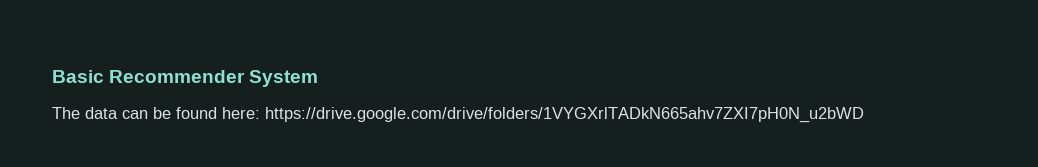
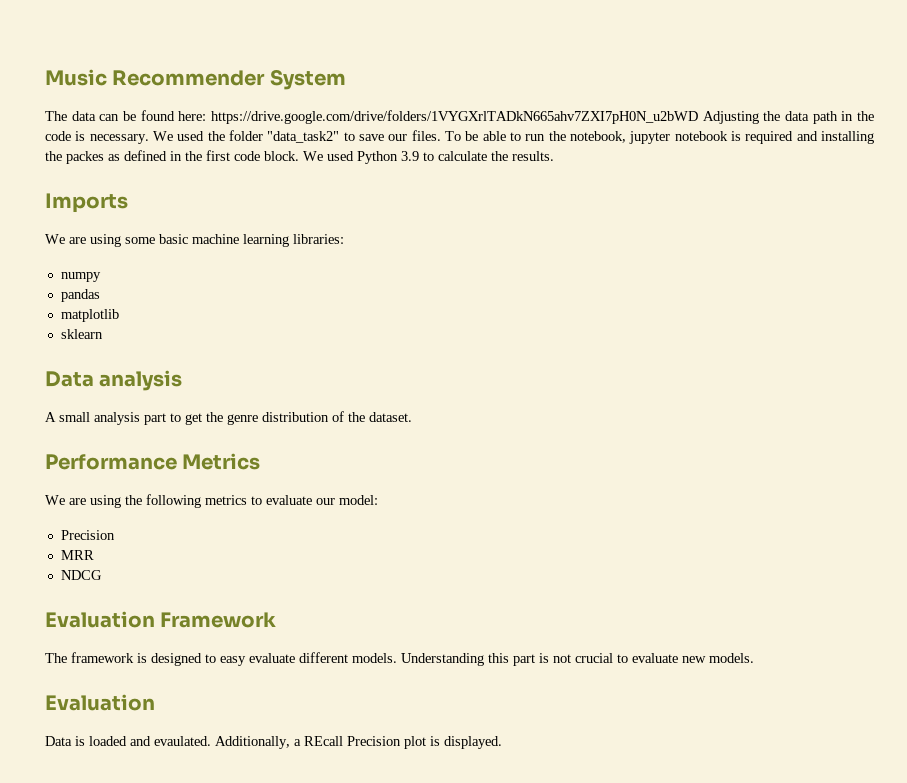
[52,70,104,83] Basic -> [45,69,107,86] Music
(864, 115) none -> [702,111,874,124] [45,130,875,144] [45,150,554,164] [45,193,128,213] [45,234,344,247] [60,272,101,282] [60,289,100,302] [60,309,119,322] [60,329,103,339] [45,370,183,391] [45,411,412,425] [45,453,261,470] [45,494,378,508] [60,530,115,540] [60,550,94,560] [60,570,102,580] [45,611,277,628] [45,652,754,666] [45,694,155,711] [45,736,502,749] Adjusting the data path in the code is necessary. We used the folder "data_task2" to save our files. To be able to run the notebook, jupyter notebook is required and installing the packes as defined in the first code block. We used Python 3.9 to calculate the results. // Imports // We are using some basic machine learning libraries: // numpy // pandas // matplotlib // sklearn // Data analysis // A small analysis part to get the genre distribution of the dataset. // Performance Metrics // We are using the following metrics to evaluate our model: // Precision // MRR // NDCG // Evaluation Framework // The framework is designed to easy evaluate different models. Understanding this part is not crucial to evaluate new models. // Evaluation // Data is loaded and evaulated. Additionally, a REcall Precision plot is displayed.

